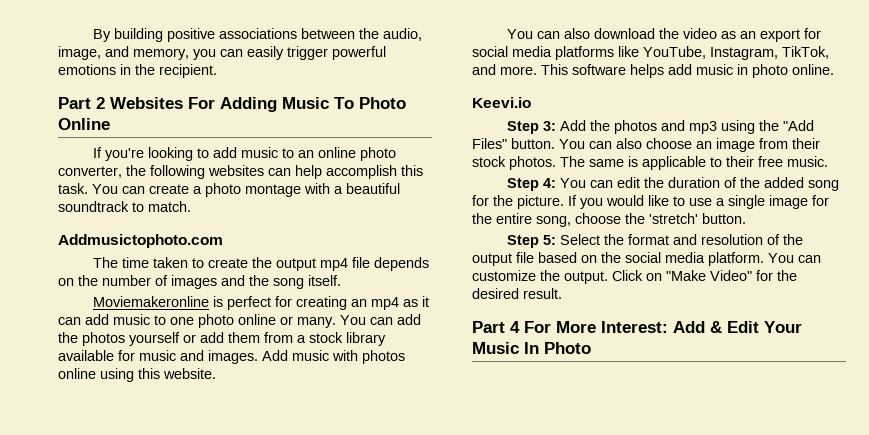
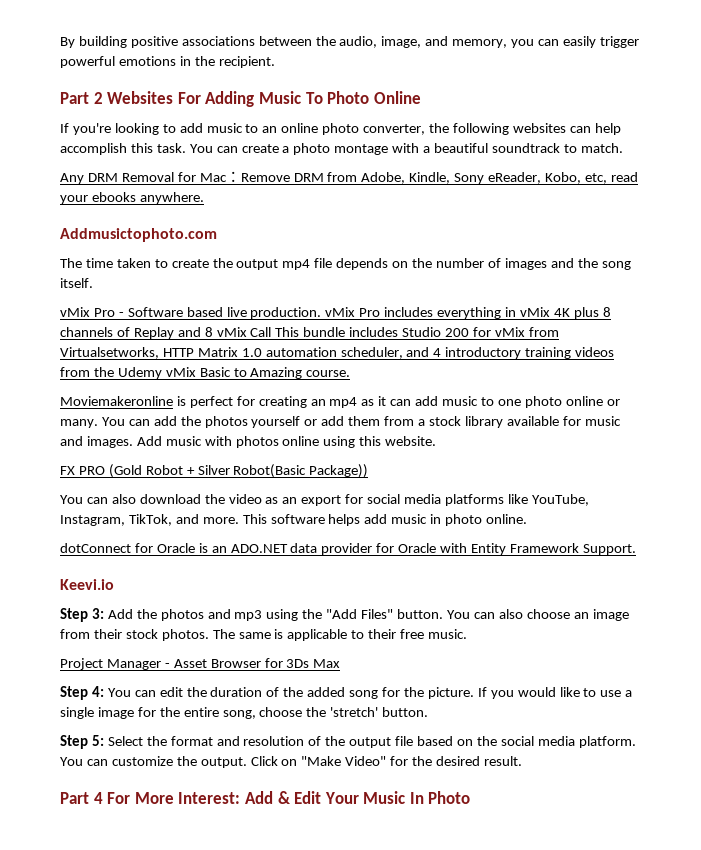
(191, 206) none -> [60,171,638,184] [60,192,204,204] // Any DRM Removal for Mac：Remove DRM from Adobe, Kindle, Sony eReader, Kobo, etc, read your ebooks anywhere.
(341, 280) none -> [60,307,611,319] [60,327,559,339] [60,347,615,359] [60,367,351,379] // vMix Pro - Software based live production. vMix Pro includes everything in vMix 4K plus 8 channels of Replay and 8 vMix Call This bundle includes Studio 200 for vMix from Virtualsetworks, HTTP Matrix 1.0 automation scheduler, and 4 introductory training videos from the Udemy vMix Basic to Amazing course.
(216, 373) none -> [60,464,369,478] // FX PRO (Gold Robot + Silver Robot(Basic Package))
(834, 69) none -> [60,543,636,555] // dotConnect for Oracle is an ADO.NET data provider for Oracle with Entity Framework Support.
(828, 161) none -> [60,658,341,670] // Project Manager - Asset Browser for 3Ds Max

